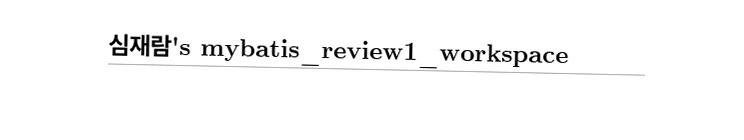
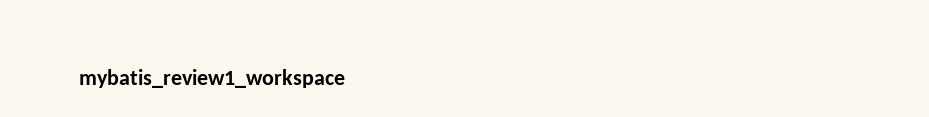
[108,33,191,59] 심재람's -> (79, 78) none

